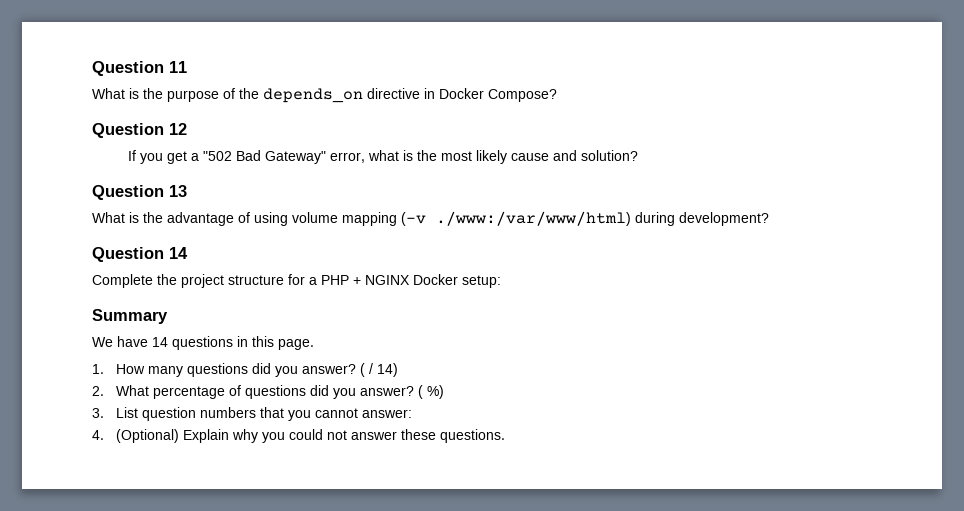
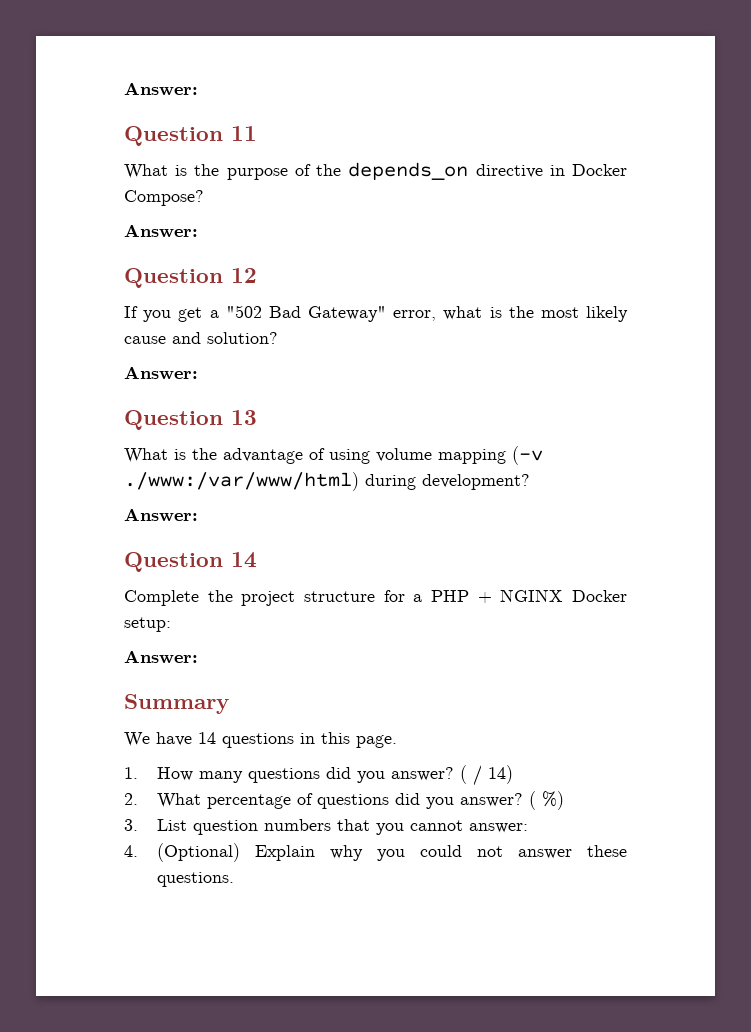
(92, 68) none -> [124,82,198,95] Answer: //
(557, 95) none -> [124,224,198,237] // Answer:
(639, 155) none -> [124,366,198,379] // Answer:
(769, 219) none -> [124,508,198,521] // Answer:
(501, 281) none -> [124,650,198,663] // Answer:

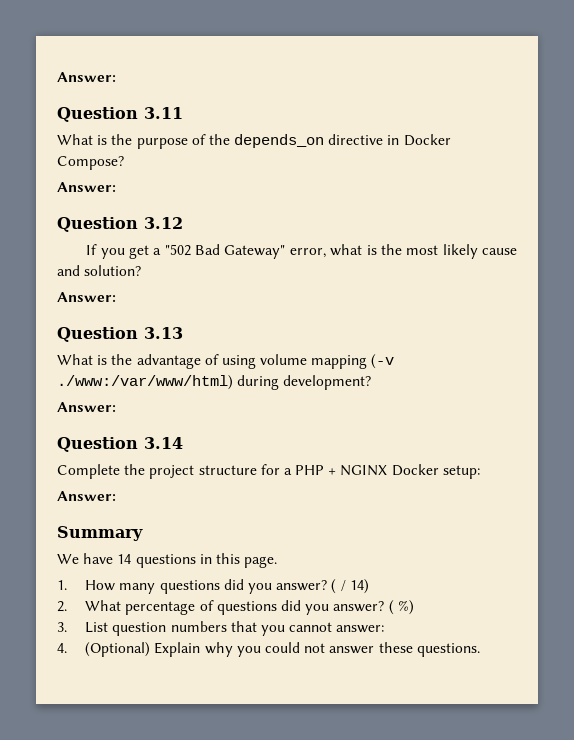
[124,82,198,95] [124,126,257,146] Answer: // Question 11 -> [57,72,116,82] [57,107,183,122] Answer: // Question 3.11
[231,268,257,283] 12 -> [144,217,183,229] 3.12
[231,410,257,425] 13 -> [144,327,183,339] 3.13
[231,552,257,568] 14 -> [144,437,183,449] 3.14

